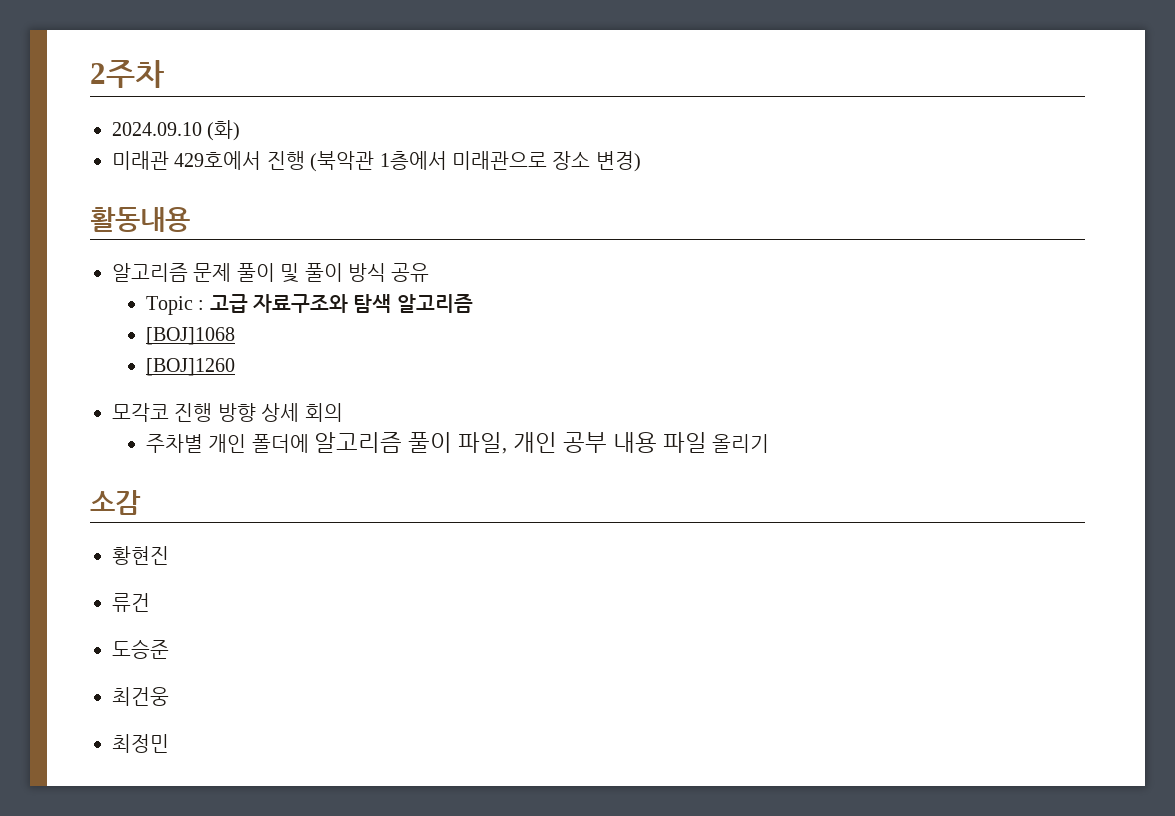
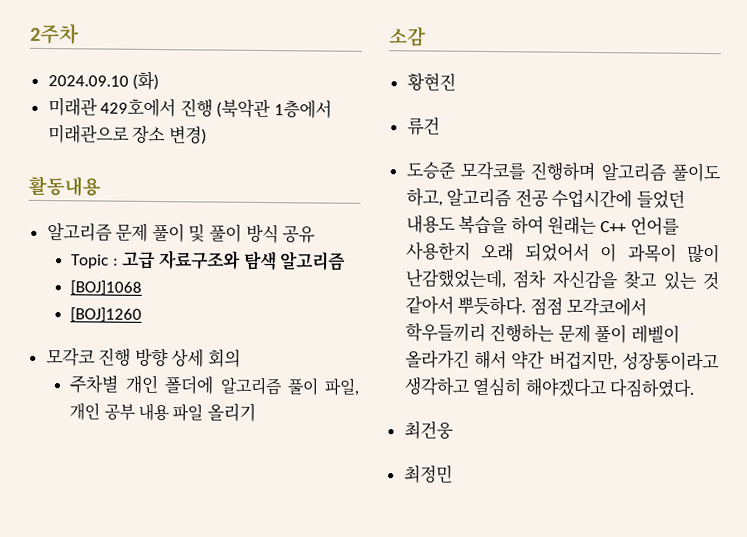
(169, 649) none -> [460,161,721,183] [405,188,686,209] [405,214,680,236] [405,241,720,264] [404,268,719,291] [404,295,648,317] [404,322,681,344] [404,349,720,372] [403,376,696,398] 모각코를 진행하며 알고리즘 풀이도 하고, 알고리즘 전공 수업시간에 들었던 내용도 복습을 하여 원래는 C++ 언어를 사용한지 오래 되었어서 이 과목이 많이 난감했었는데, 점차 자신감을 찾고 있는 것 같아서 뿌듯하다. 점점 모각코에서 학우들끼리 진행하는 문제 풀이 레벨이 올라가긴 해서 약간 버겁지만, 성장통이라고 생각하고 열심히 해야겠다고 다짐하였다.

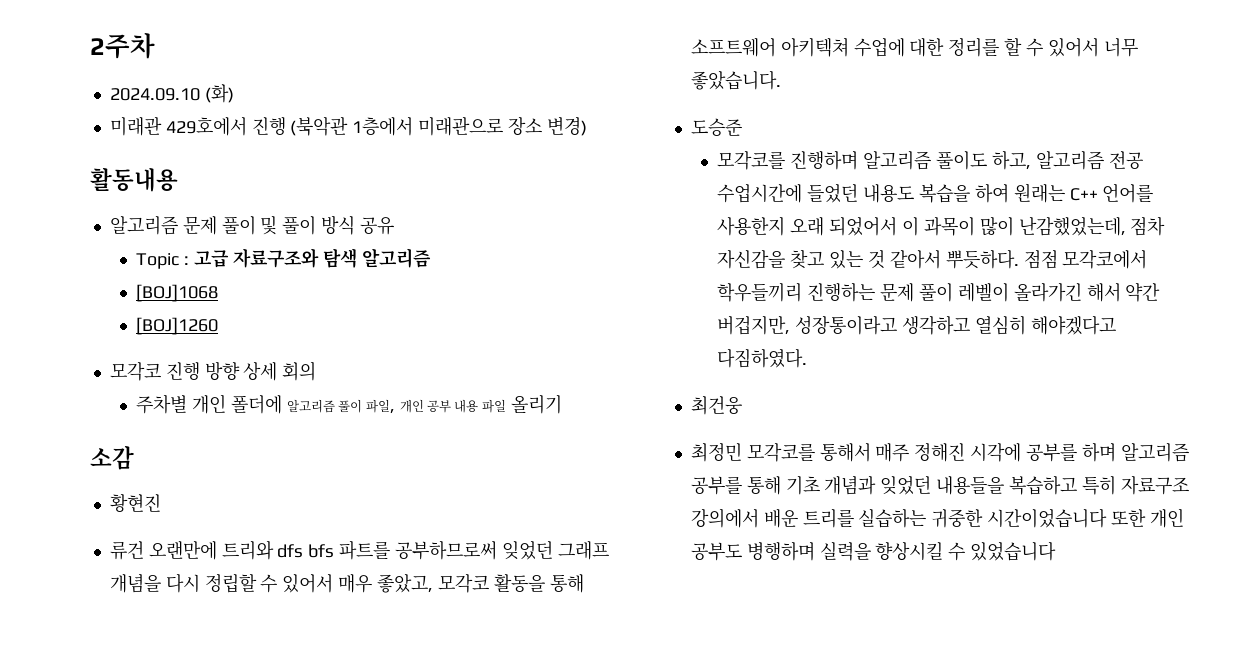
(440, 126) none -> [148,540,609,560] [109,573,584,593] [690,37,1138,57] [690,70,781,90] 오랜만에 트리와 dfs bfs 파트를 공부하므로써 잊었던 그래프 개념을 다시 정립할 수 있어서 매우 좋았고, 모각코 활동을 통해 소프트웨어 아키텍쳐 수업에 대한 정리를 할 수 있어서 너무 좋았습니다.
(456, 170) none -> (742, 127) //
(453, 474) none -> [746,443,1189,462] [690,475,1189,495] [690,508,1184,528] [690,541,1057,561] 모각코를 통해서 매주 정해진 시각에 공부를 하며 알고리즘 공부를 통해 기초 개념과 잊었던 내용들을 복습하고 특히 자료구조 강의에서 배운 트리를 실습하는 귀중한 시간이었습니다 또한 개인 공부도 병행하며 실력을 향상시킬 수 있었습니다

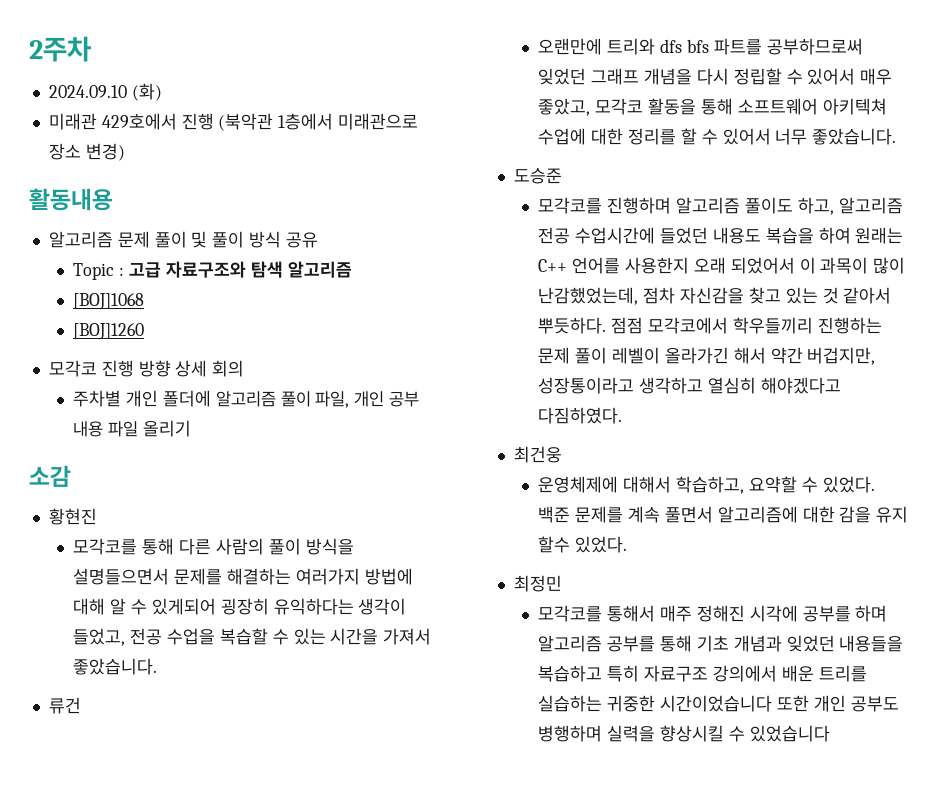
(161, 503) none -> [73,538,354,555] [73,568,413,585] [73,598,407,615] [73,628,432,646] [73,658,158,675] // 모각코를 통해 다른 사람의 풀이 방식을 설명들으면서 문제를 해결하는 여러가지 방법에 대해 알 수 있게되어 굉장히 유익하다는 생각이 들었고, 전공 수업을 복습할 수 있는 시간을 가져서 좋았습니다.
(144, 550) none -> (81, 705) //
(742, 405) none -> [538,476,875,494] [538,506,909,523] [538,536,628,553] // 운영체제에 대해서 학습하고, 요약할 수 있었다. 백준 문제를 계속 풀면서 알고리즘에 대한 감을 유지 할수 있었다.
(742, 452) none -> (562, 583) //

